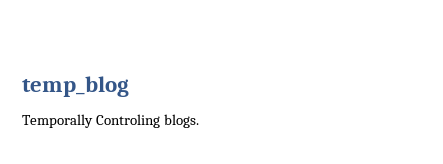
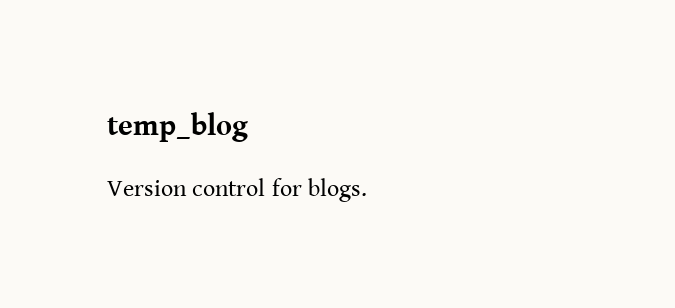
[22,114,160,128] Temporally Controling -> [107,178,302,196] Version control for

